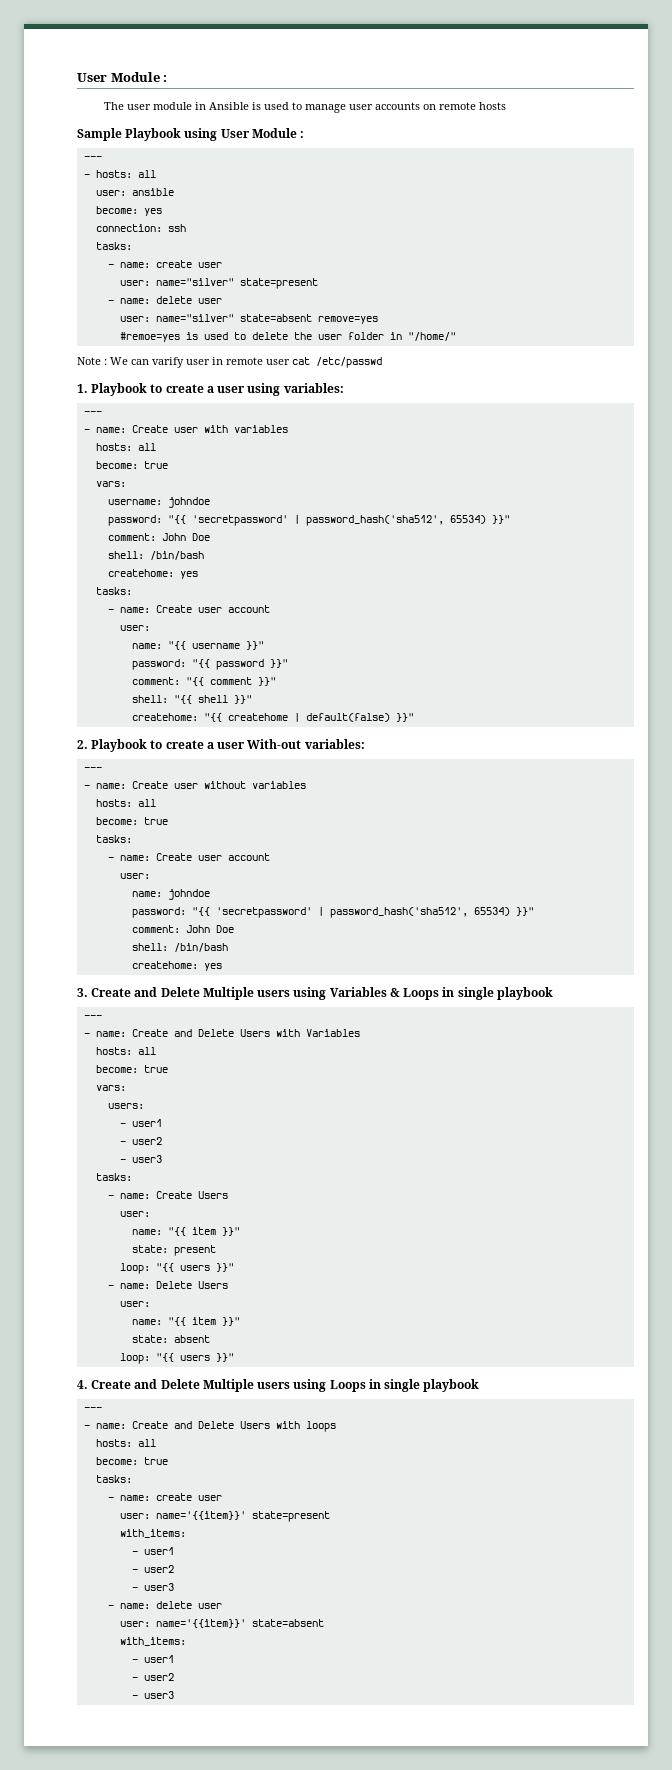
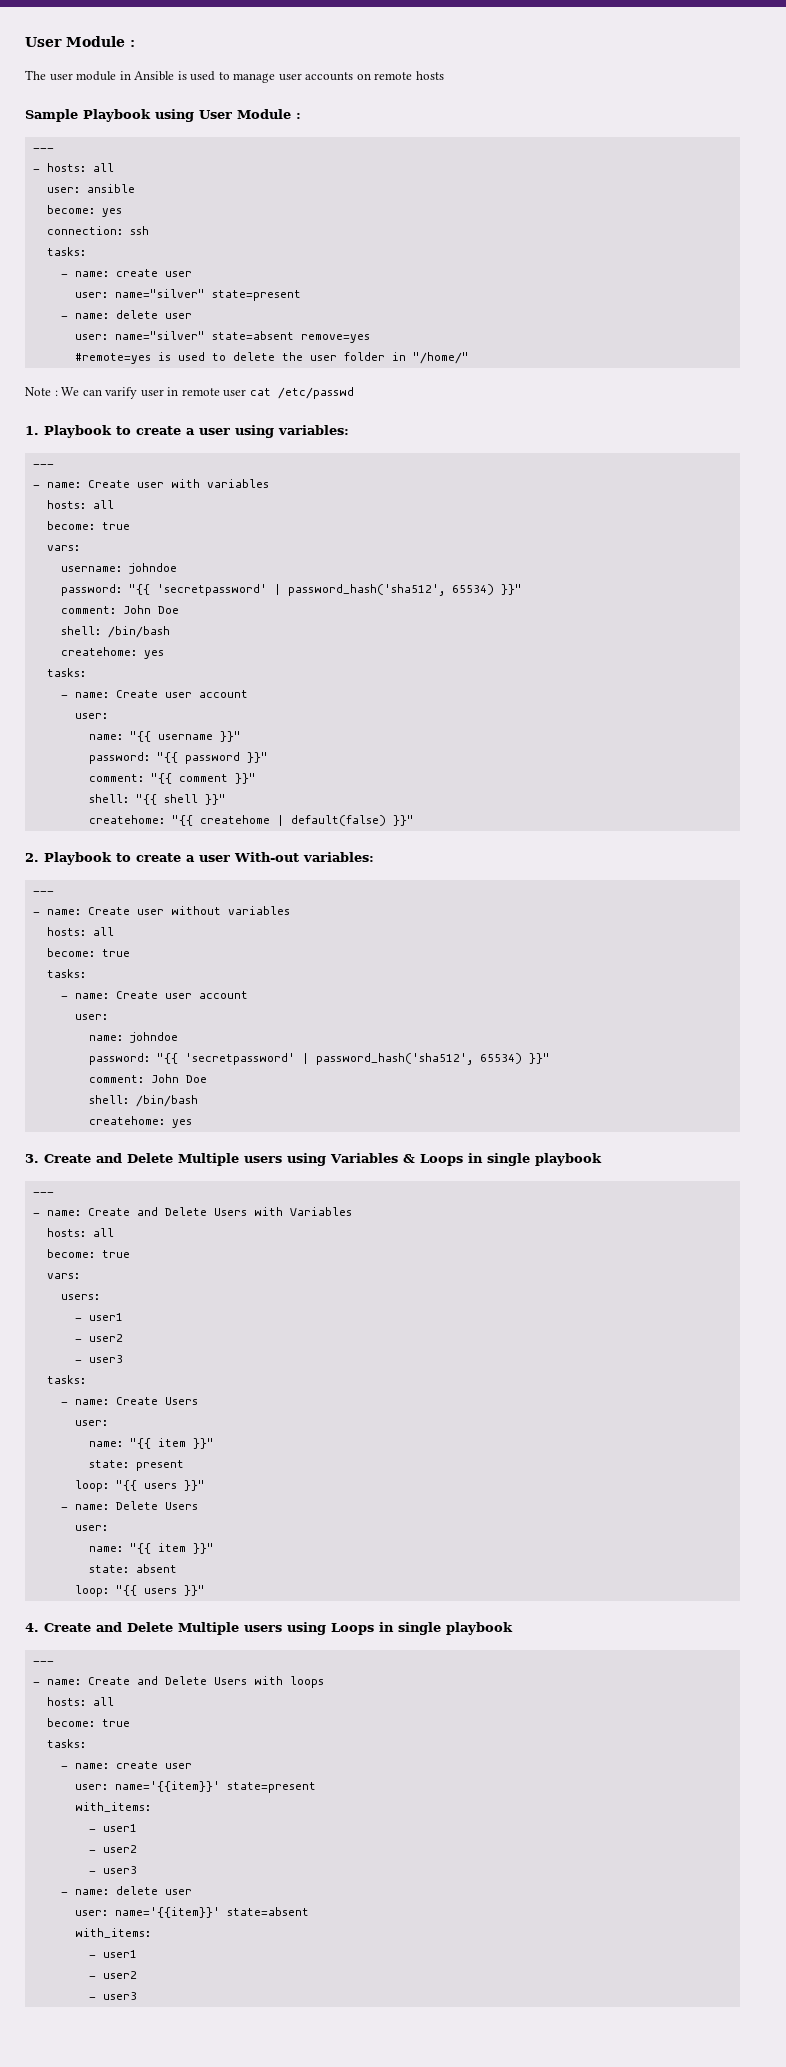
[119,332,180,342] #remoe=yes -> [74,353,151,364] #remote=yes

